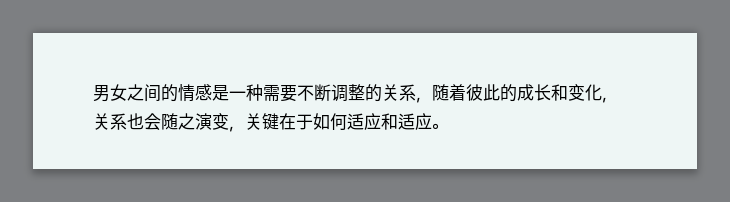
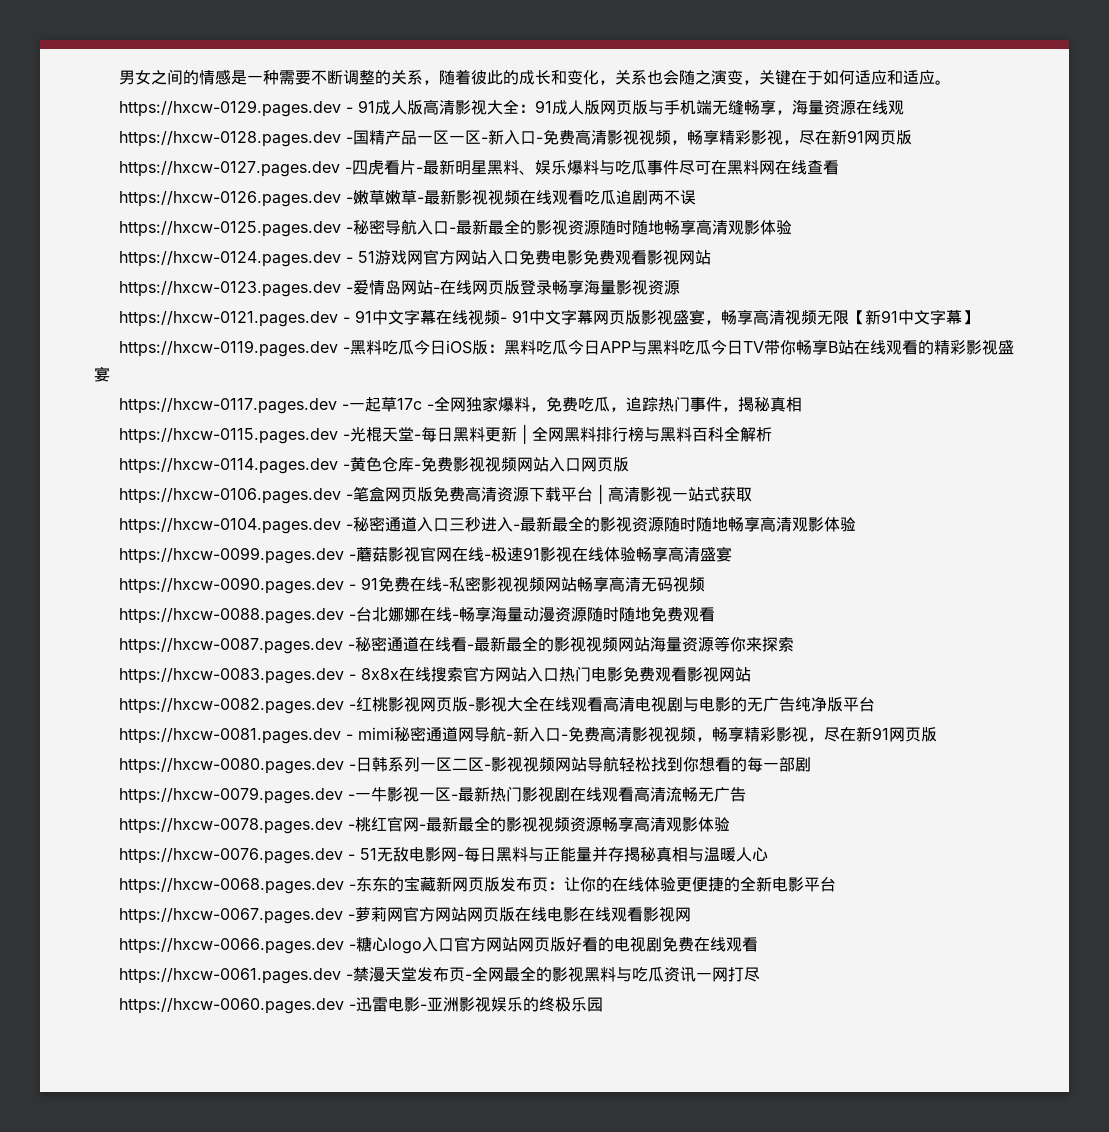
(448, 126) none -> [118,99,904,117] [118,129,912,147] [118,159,839,177] [118,189,696,207] [118,219,792,237] [118,249,711,267] [118,279,680,297] [118,309,978,327] [118,339,1014,357] [94,366,110,382] [118,396,802,414] [118,424,772,444] [118,456,629,474] [118,484,752,504] [118,516,856,534] [118,546,732,564] [118,576,705,594] [118,607,715,624] [118,636,794,654] [118,666,751,684] [118,696,875,714] [118,726,937,744] [118,756,811,774] [118,786,746,804] [118,816,730,834] [118,846,768,864] [118,876,836,894] [118,906,691,924] [118,936,758,954] [118,966,760,984] [118,996,603,1014] // https://hxcw-0129.pages.dev - 91成人版高清影视大全：91成人版网页版与手机端无缝畅享，海量资源在线观 // https://hxcw-0128.pages.dev -国精产品一区一区-新入口-免费高清影视视频，畅享精彩影视，尽在新91网页版 // https://hxcw-0127.pages.dev -四虎看片-最新明星黑料、娱乐爆料与吃瓜事件尽可在黑料网在线查看 // https://hxcw-0126.pages.dev -嫩草嫩草-最新影视视频在线观看吃瓜追剧两不误 // https://hxcw-0125.pages.dev -秘密导航入口-最新最全的影视资源随时随地畅享高清观影体验 // https://hxcw-0124.pages.dev - 51游戏网官方网站入口免费电影免费观看影视网站 // https://hxcw-0123.pages.dev -爱情岛网站-在线网页版登录畅享海量影视资源 // https://hxcw-0121.pages.dev - 91中文字幕在线视频- 91中文字幕网页版影视盛宴，畅享高清视频无限【新91中文字幕】 // https://hxcw-0119.pages.dev -黑料吃瓜今日iOS版：黑料吃瓜今日APP与黑料吃瓜今日TV带你畅享B站在线观看的精彩影视盛宴 // https://hxcw-0117.pages.dev -一起草17c -全网独家爆料，免费吃瓜，追踪热门事件，揭秘真相 // https://hxcw-0115.pages.dev -光棍天堂-每日黑料更新 | 全网黑料排行榜与黑料百科全解析 // https://hxcw-0114.pages.dev -黄色仓库-免费影视视频网站入口网页版 // https://hxcw-0106.pages.dev -笔盒网页版免费高清资源下载平台 | 高清影视一站式获取 // https://hxcw-0104.pages.dev -秘密通道入口三秒进入-最新最全的影视资源随时随地畅享高清观影体验 // https://hxcw-0099.pages.dev -蘑菇影视官网在线-极速91影视在线体验畅享高清盛宴 // https://hxcw-0090.pages.dev - 91免费在线-私密影视视频网站畅享高清无码视频 // https://hxcw-0088.pages.dev -台北娜娜在线-畅享海量动漫资源随时随地免费观看 // https://hxcw-0087.pages.dev -秘密通道在线看-最新最全的影视视频网站海量资源等你来探索 // https://hxcw-0083.pages.dev - 8x8x在线搜索官方网站入口热门电影免费观看影视网站 // https://hxcw-0082.pages.dev -红桃影视网页版-影视大全在线观看高清电视剧与电影的无广告纯净版平台 // https://hxcw-0081.pages.dev - mimi秘密通道网导航-新入口-免费高清影视视频，畅享精彩影视，尽在新91网页版 // https://hxcw-0080.pages.dev -日韩系列一区二区-影视视频网站导航轻松找到你想看的每一部剧 // https://hxcw-0079.pages.dev -一牛影视一区-最新热门影视剧在线观看高清流畅无广告 // https://hxcw-0078.pages.dev -桃红官网-最新最全的影视视频资源畅享高清观影体验 // https://hxcw-0076.pages.dev - 51无敌电影网-每日黑料与正能量并存揭秘真相与温暖人心 // https://hxcw-0068.pages.dev -东东的宝藏新网页版发布页：让你的在线体验更便捷的全新电影平台 // https://hxcw-0067.pages.dev -萝莉网官方网站网页版在线电影在线观看影视网 // https://hxcw-0066.pages.dev -糖心logo入口官方网站网页版好看的电视剧免费在线观看 // https://hxcw-0061.pages.dev -禁漫天堂发布页-全网最全的影视黑料与吃瓜资讯一网打尽 // https://hxcw-0060.pages.dev -迅雷电影-亚洲影视娱乐的终极乐园

